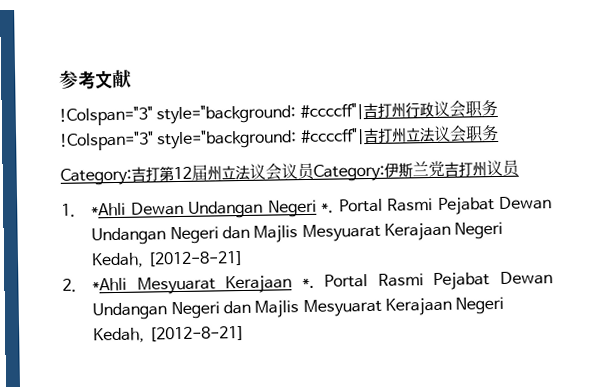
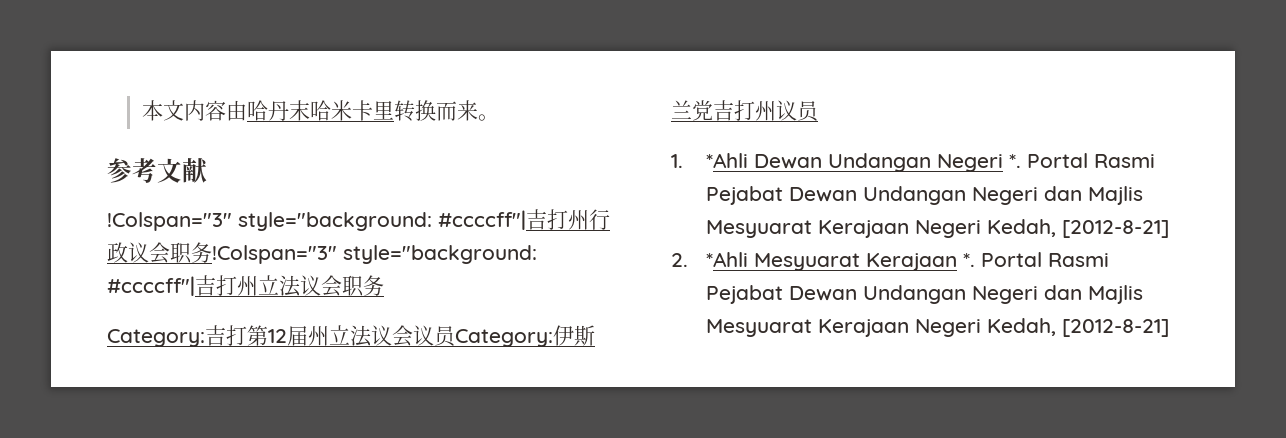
(59, 79) none -> [141,100,499,122] 本文内容由哈丹末哈米卡里转换而来。 //

